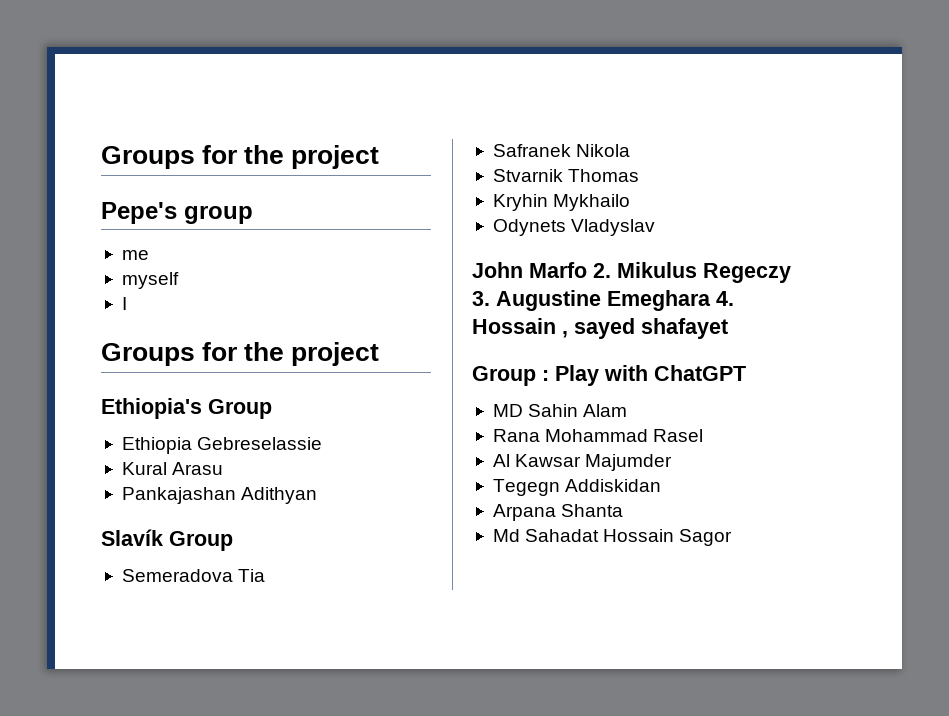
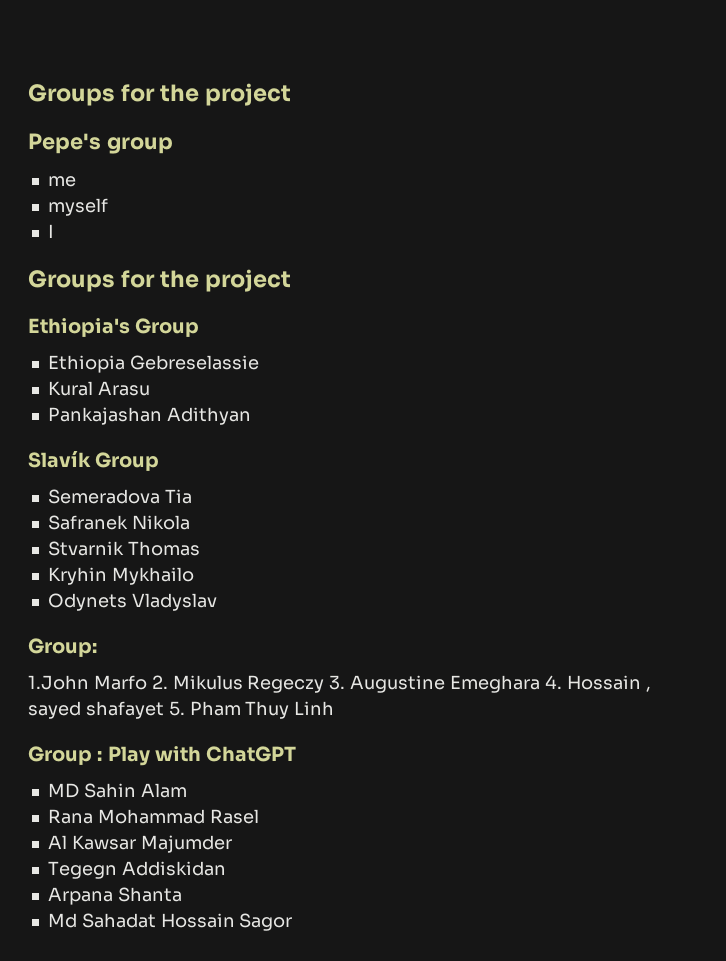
[472,262,523,278] John -> [28,638,97,657] [28,675,89,690] Group: // 1.John
(728, 328) none -> [168,701,335,719] 5. Pham Thuy Linh

